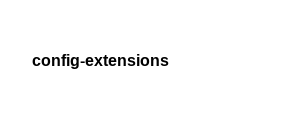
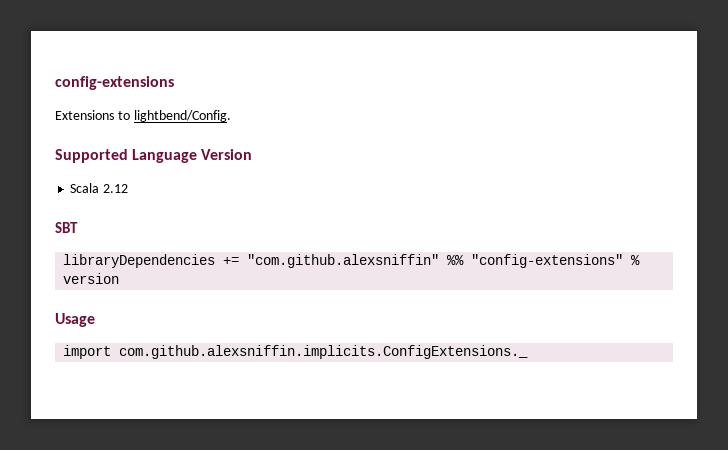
(169, 61) none -> [55,110,231,122] [55,149,253,163] [70,183,129,193] [55,222,78,233] [63,254,641,268] [63,273,120,284] [55,313,95,327] [63,345,529,359] // Extensions to lightbend/Config. // Supported Language Version // Scala 2.12 // SBT // libraryDependencies += "com.github.alexsniffin" %% "config-extensions" % version // Usage // import com.github.alexsniffin.implicits.ConfigExtensions._

